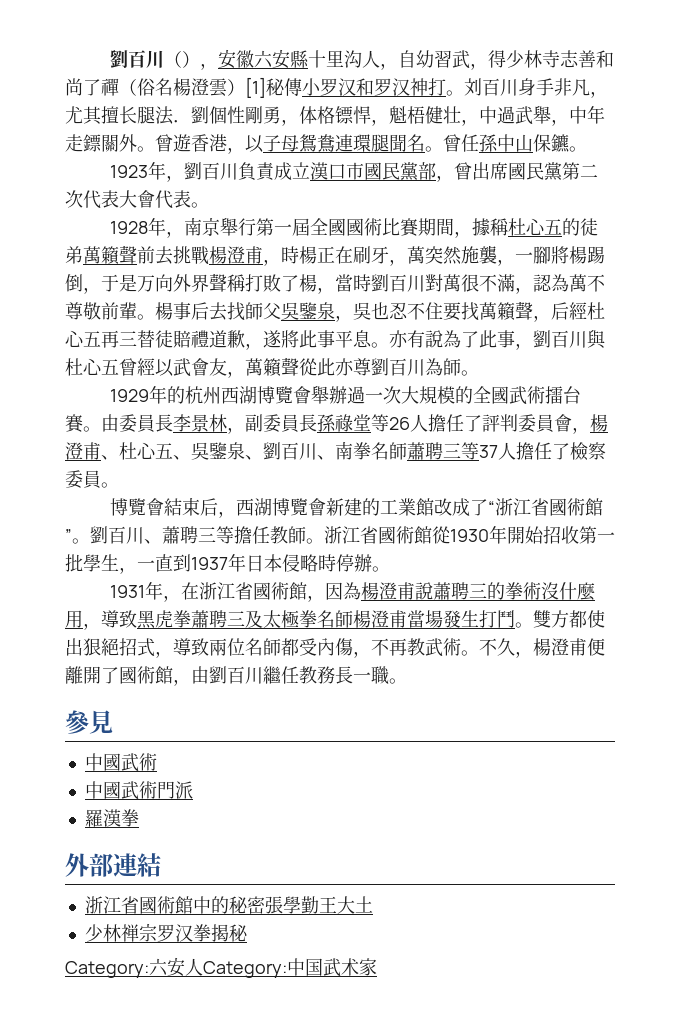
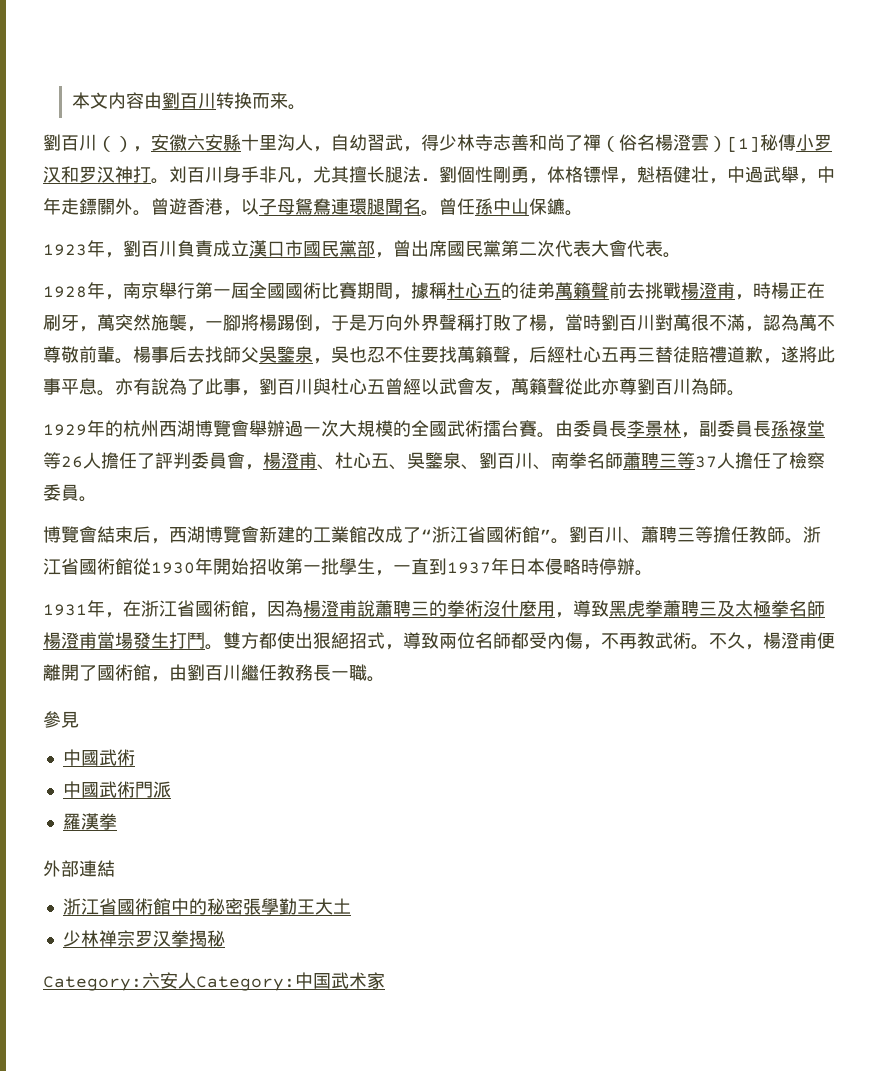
(110, 58) none -> [71,92,306,110] 本文内容由劉百川转换而来。 //

